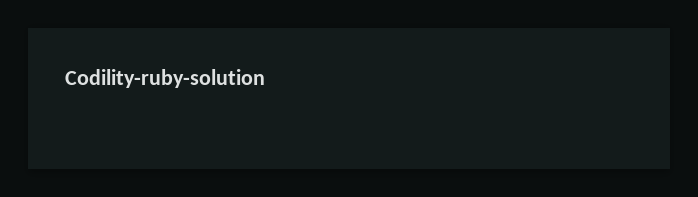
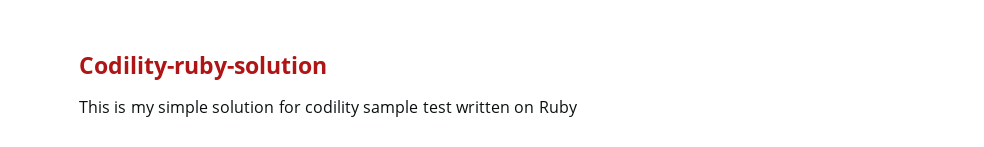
(265, 78) none -> [79,100,578,117] // This is my simple solution for codility sample test written on Ruby

